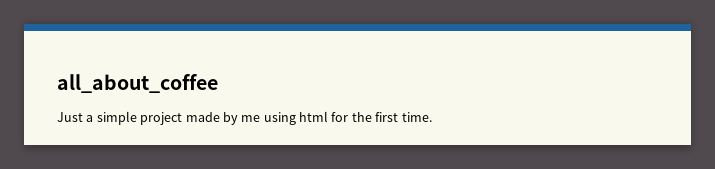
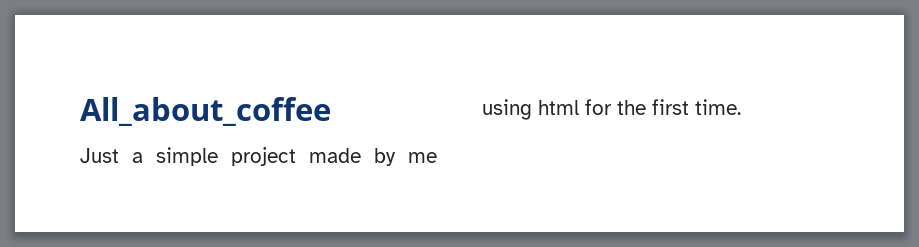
[57,74,218,93] all_about_coffee -> [80,97,331,126] All_about_coffee

